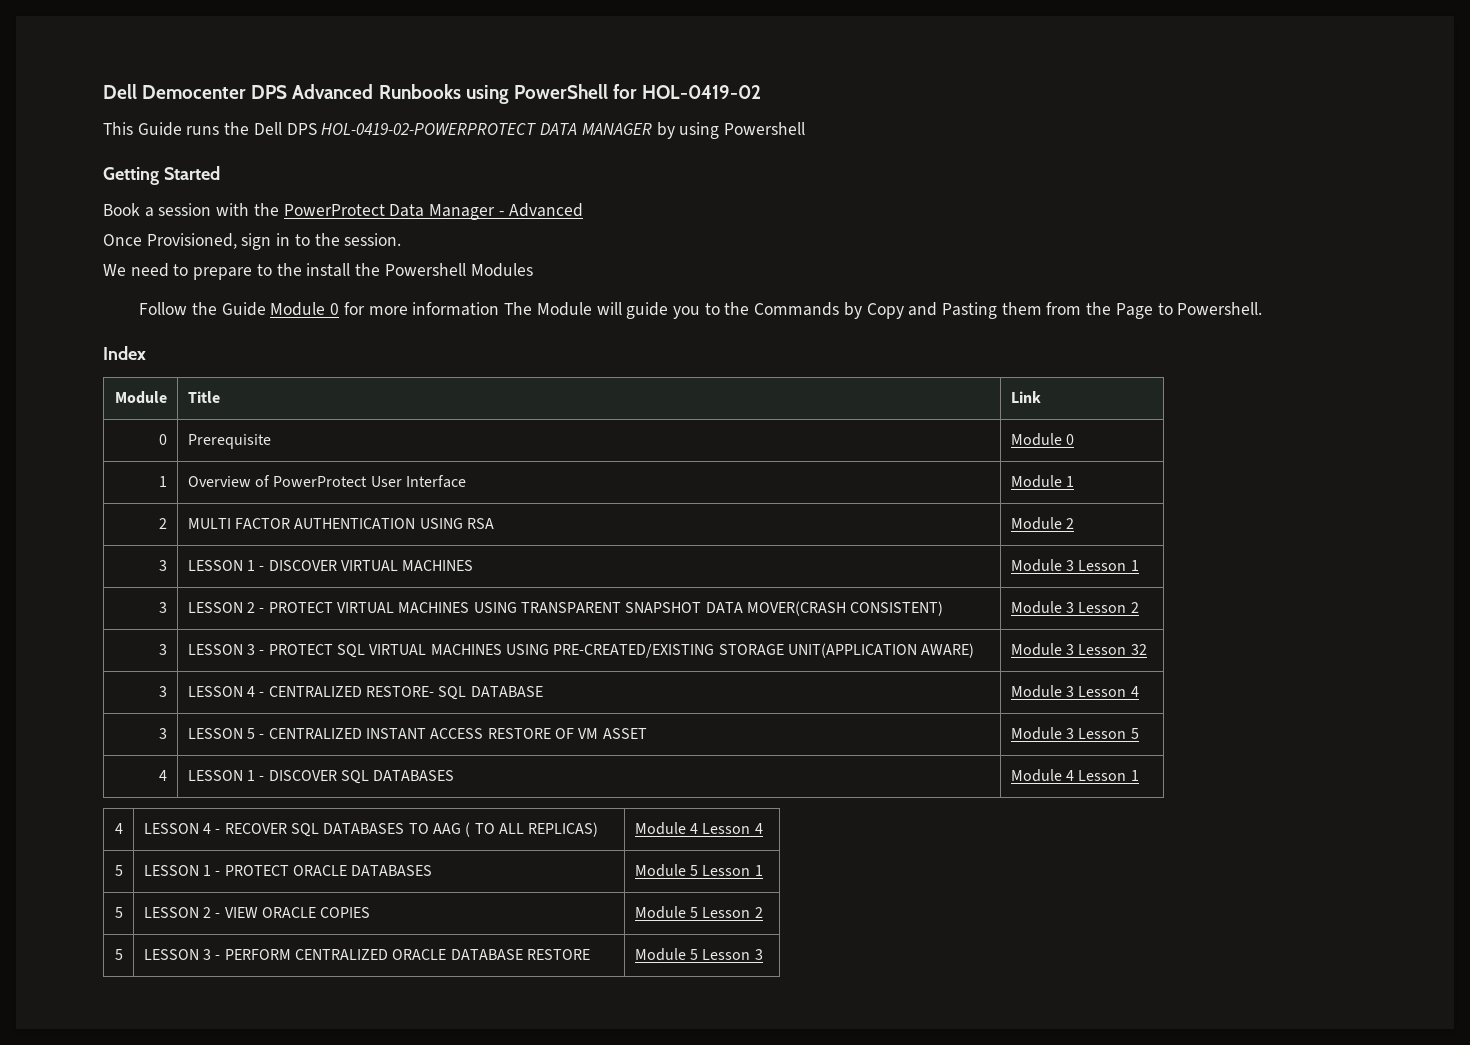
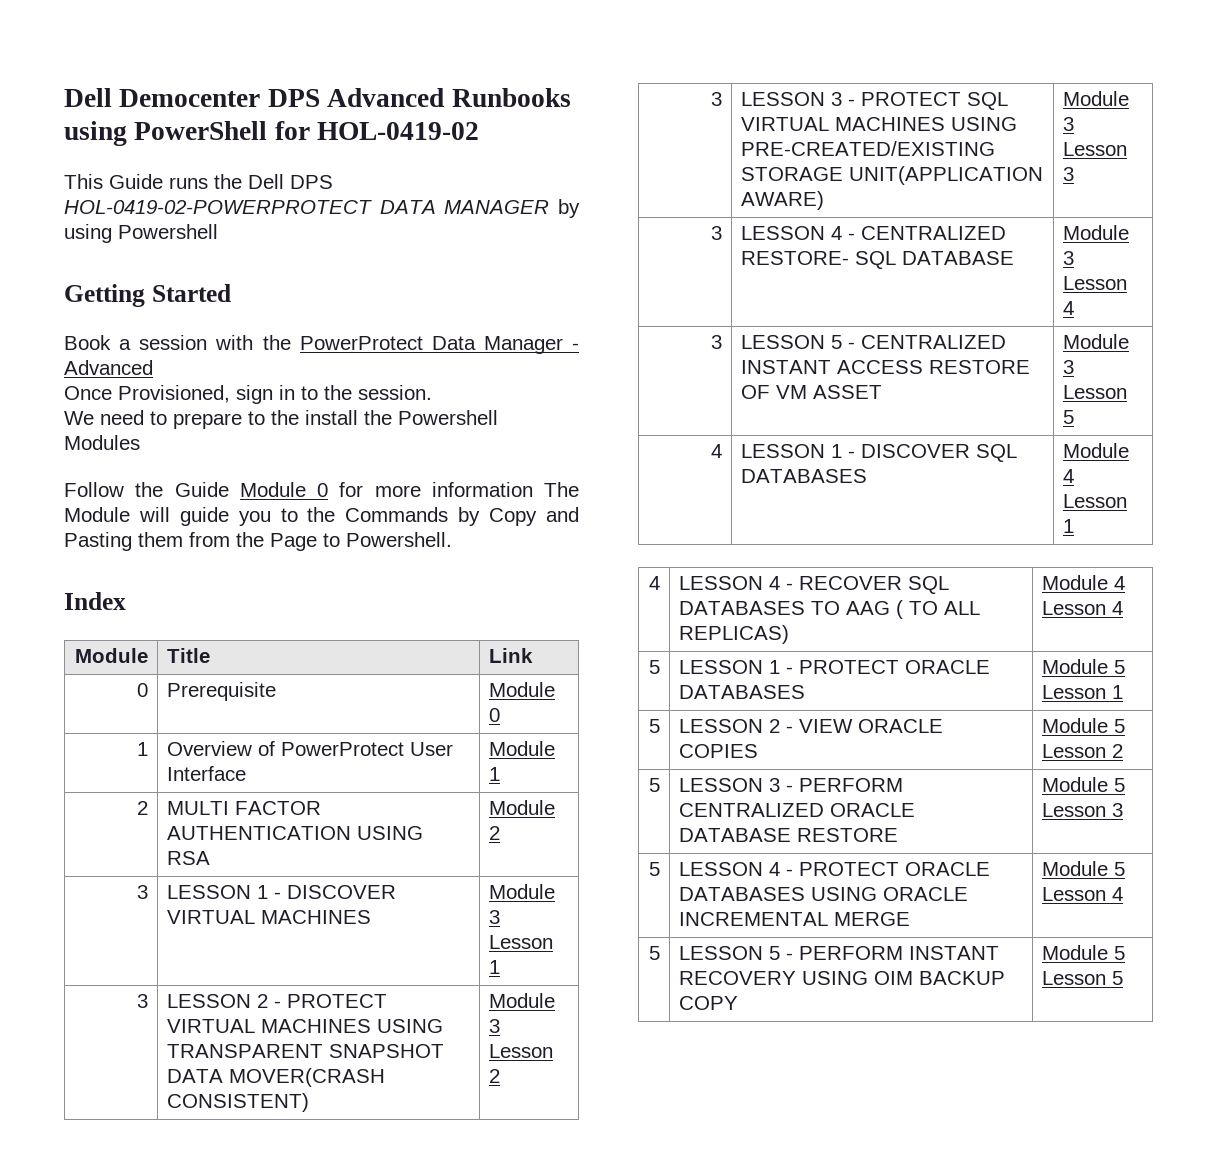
[1130,644,1147,655] 32 -> [1062,167,1074,181] 3
(763, 954) none -> [649,862,661,876] [678,862,990,876] [678,887,968,901] [678,912,910,926] [1041,861,1125,876] [1041,887,1123,901] [649,946,661,960] [678,946,999,960] [678,971,1005,985] [678,996,738,1010] [1041,945,1125,960] [1041,971,1123,985] // 5 | LESSON 4 - PROTECT ORACLE DATABASES USING ORACLE INCREMENTAL MERGE | Module 5 Lesson 4 // 5 | LESSON 5 - PERFORM INSTANT RECOVERY USING OIM BACKUP COPY | Module 5 Lesson 5

